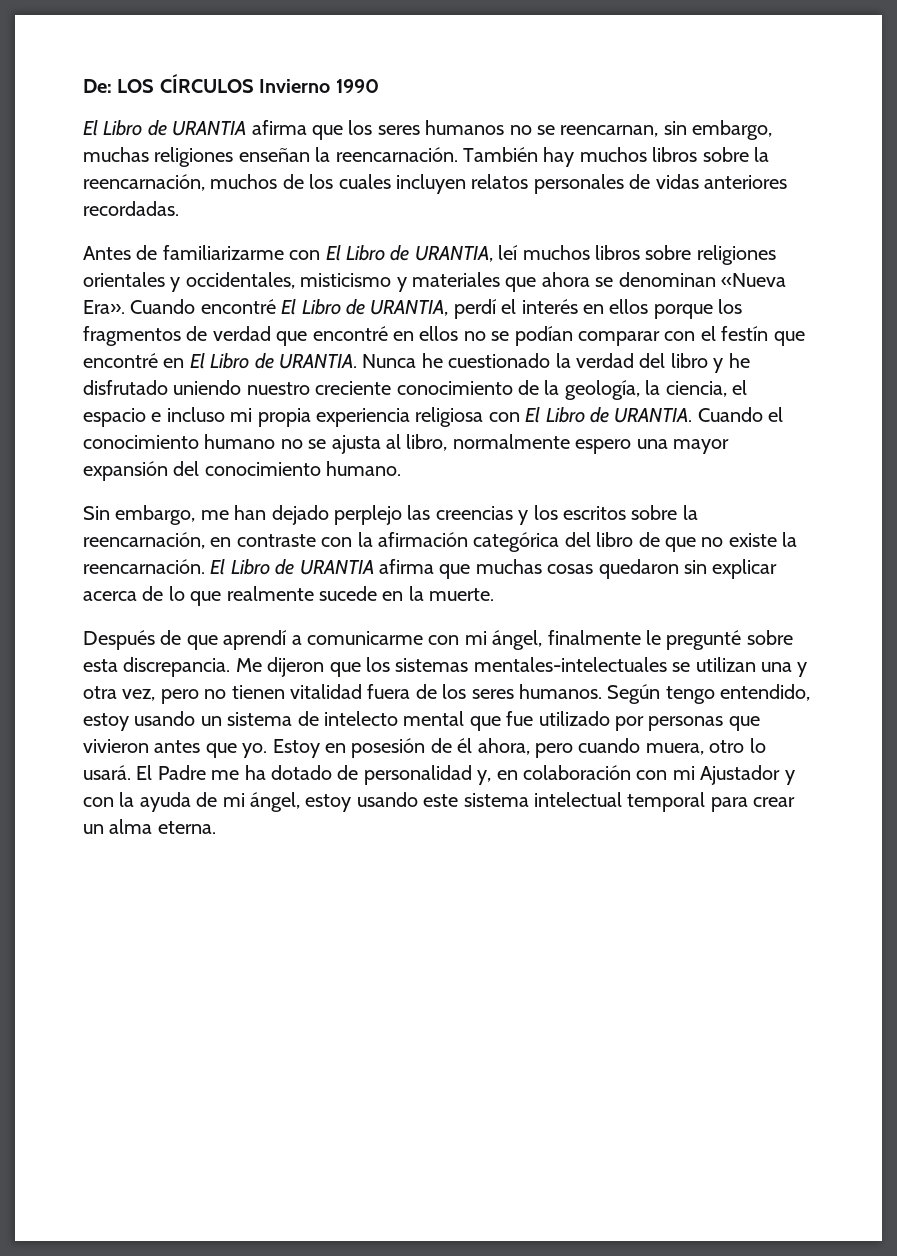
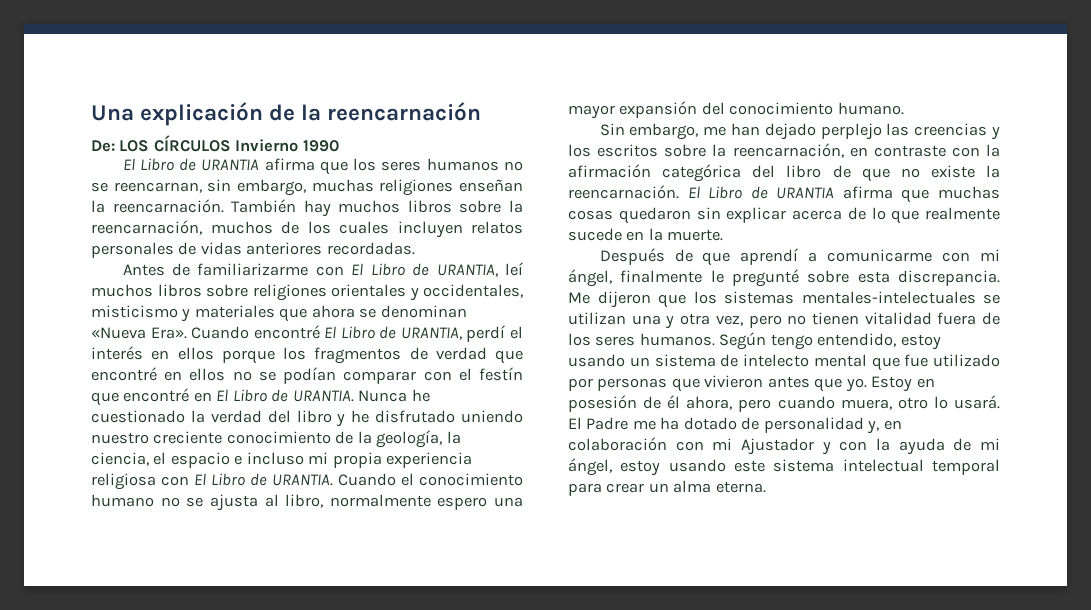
(83, 86) none -> [91,102,482,126] Una explicación de la reencarnación //

